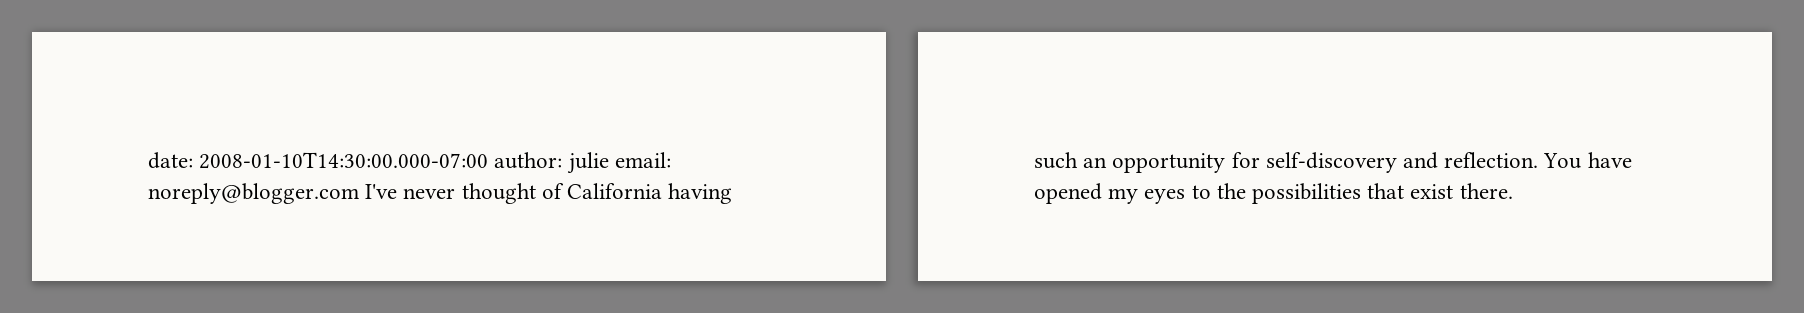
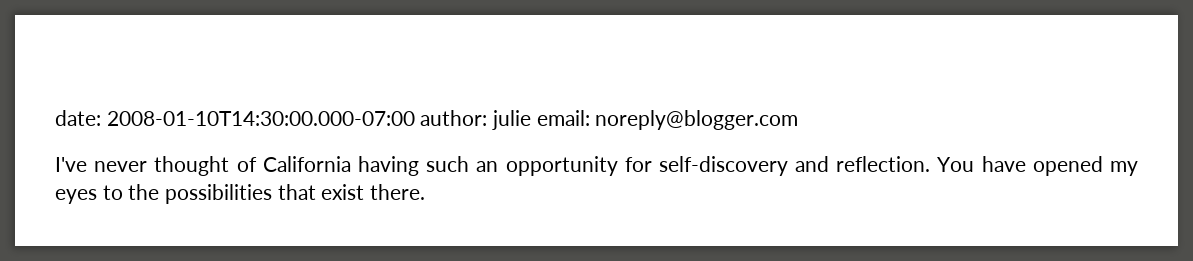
(359, 193) none -> (799, 120) //

